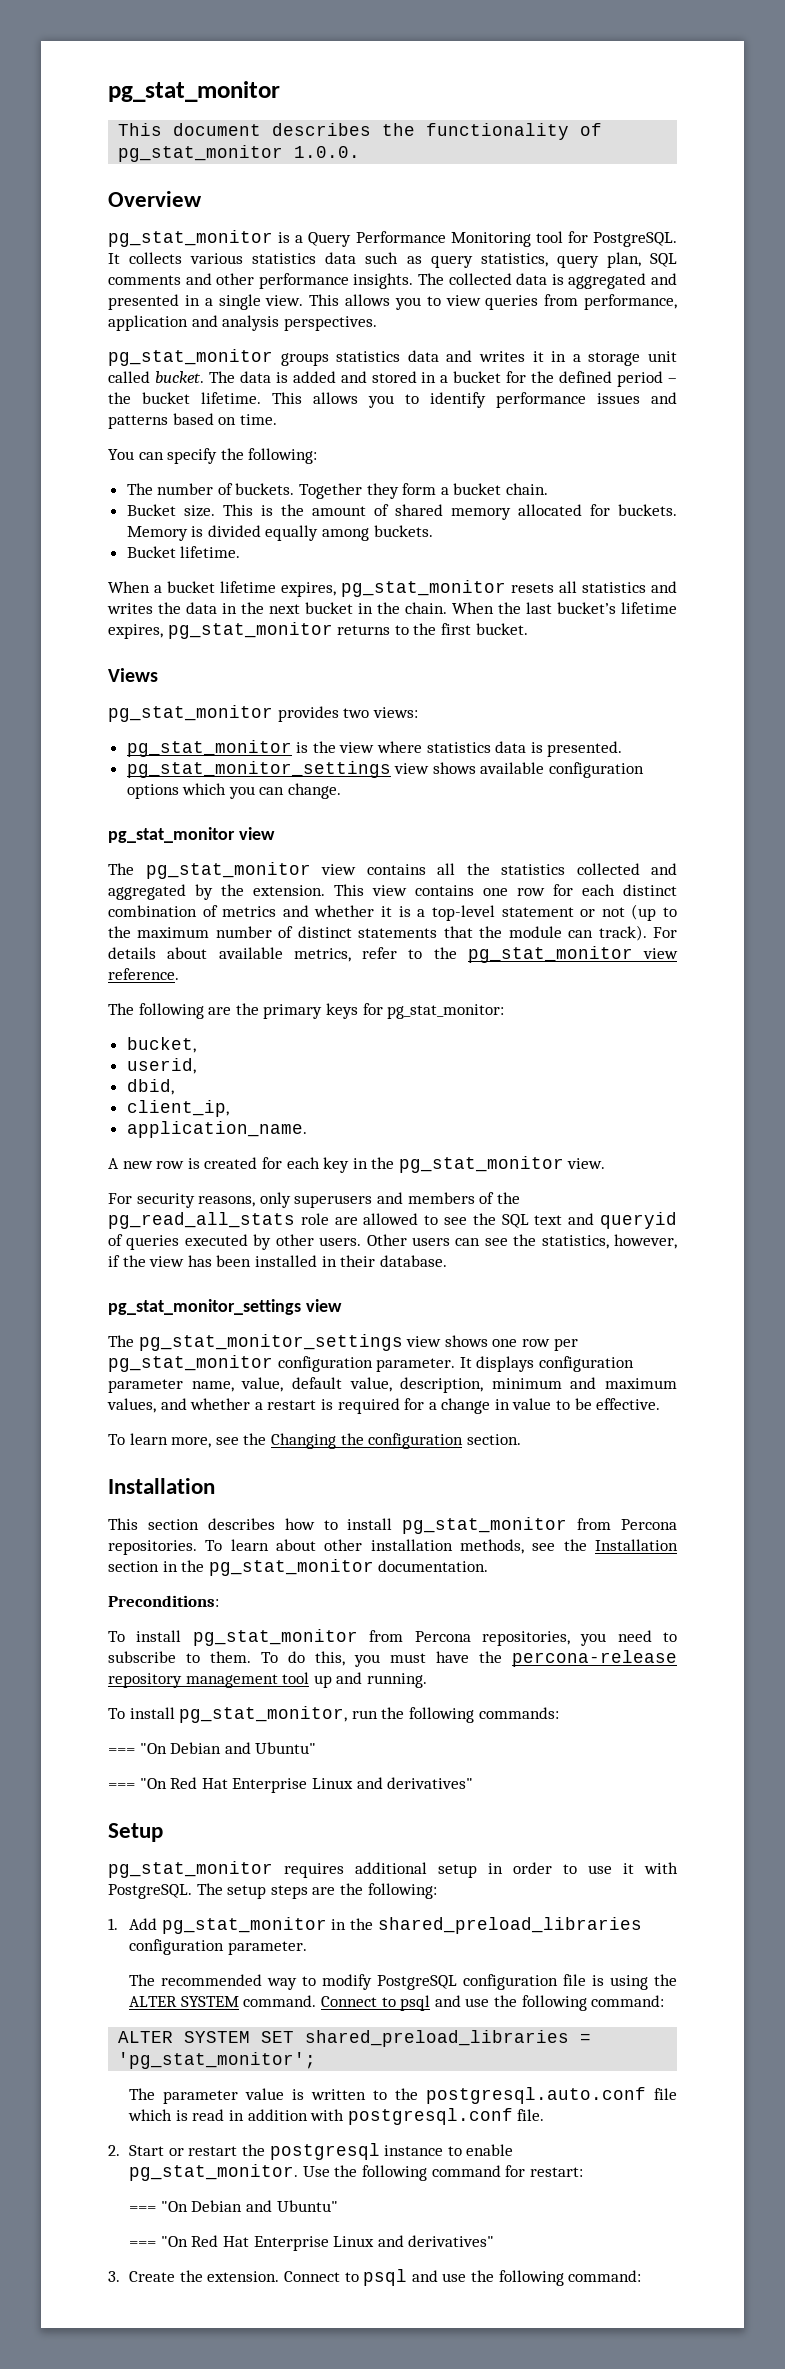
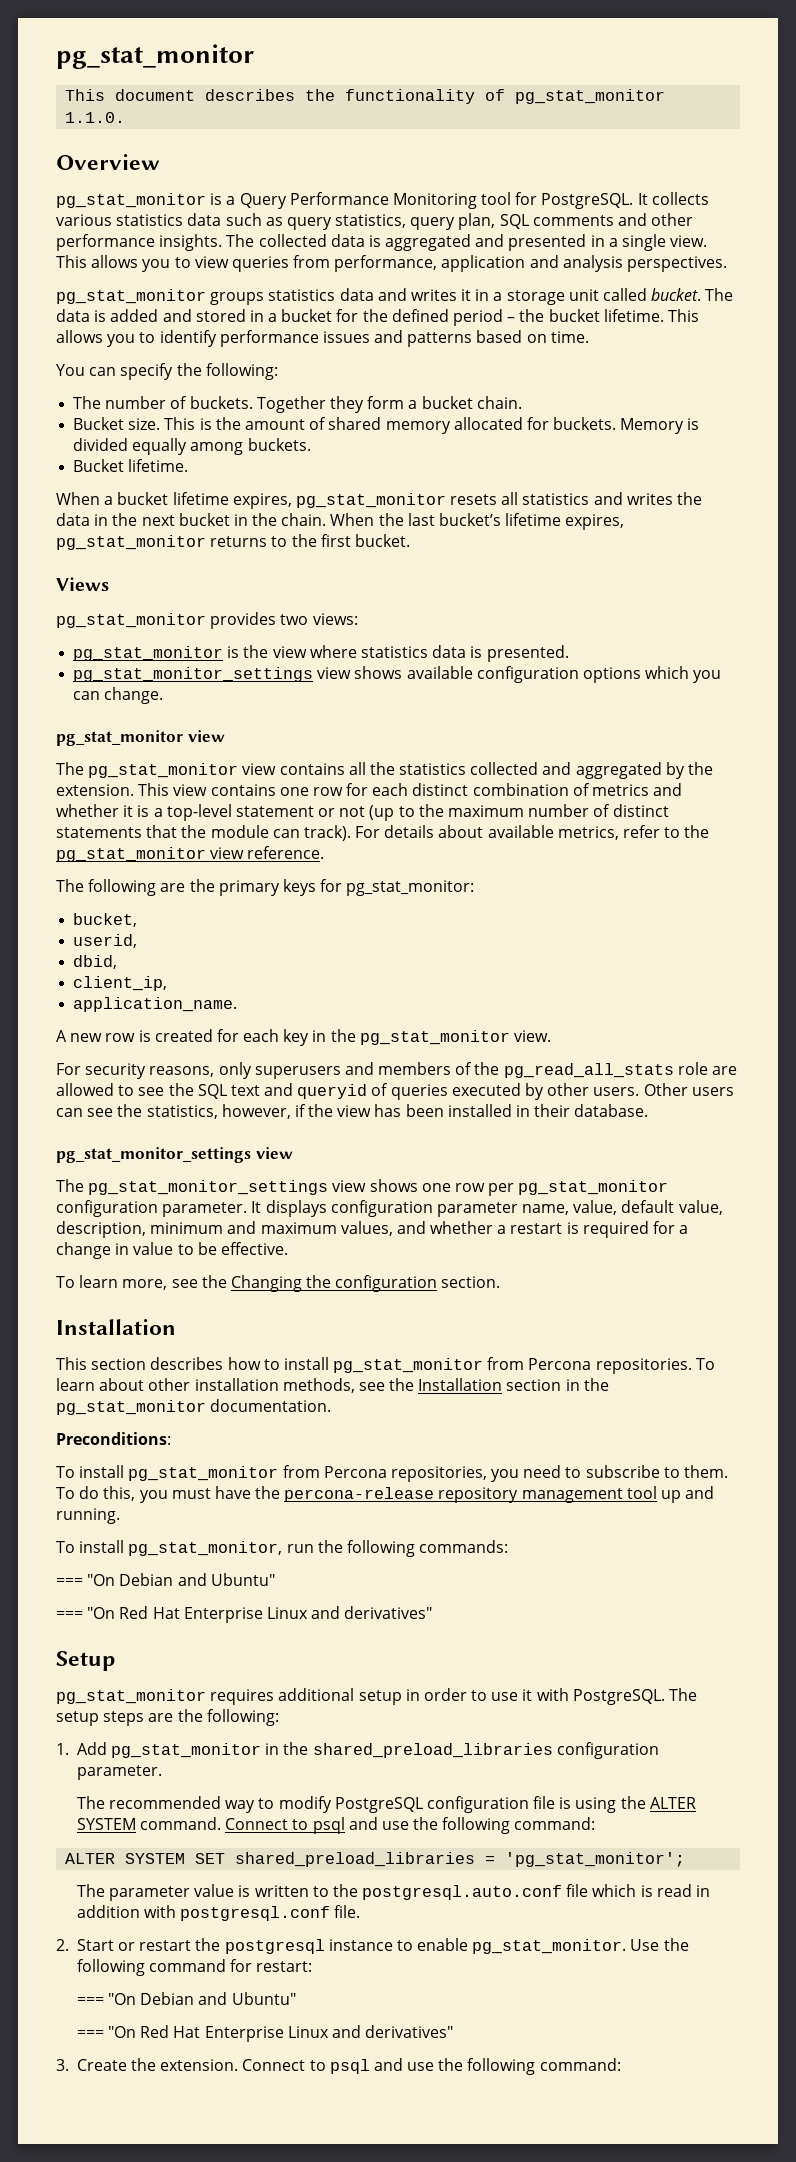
[294,146,361,158] 1.0.0. -> [65,112,126,123] 1.1.0.

